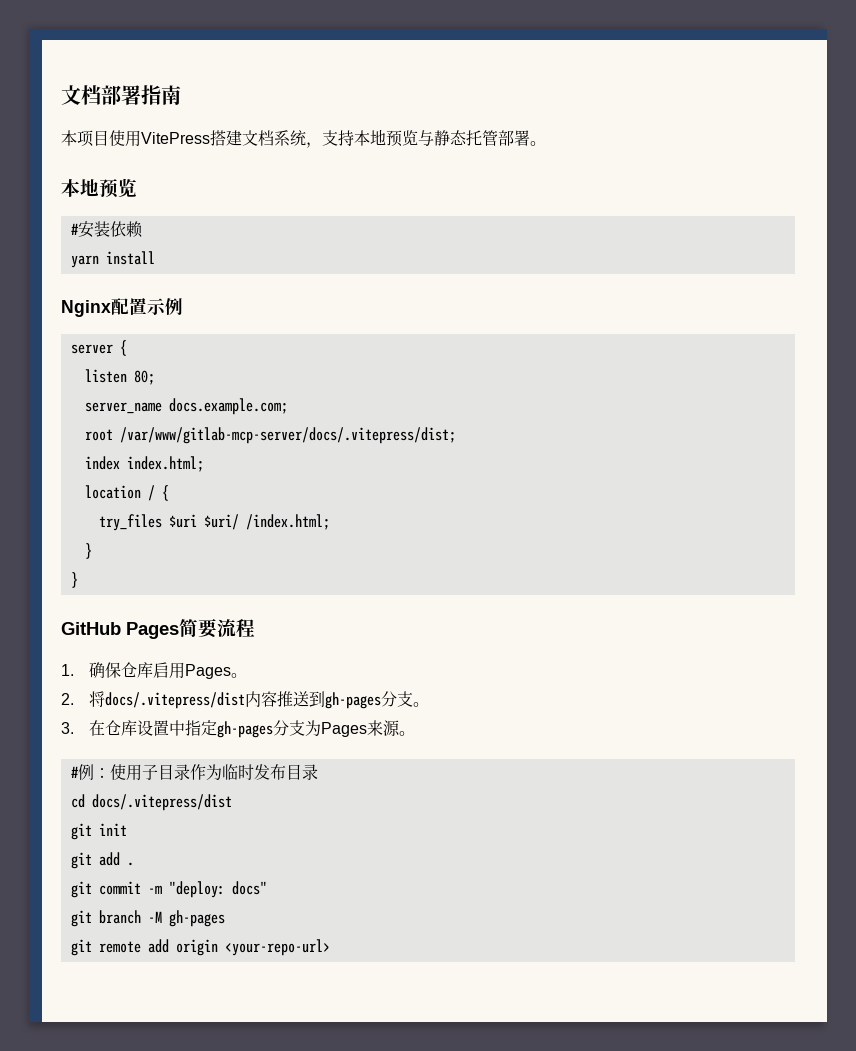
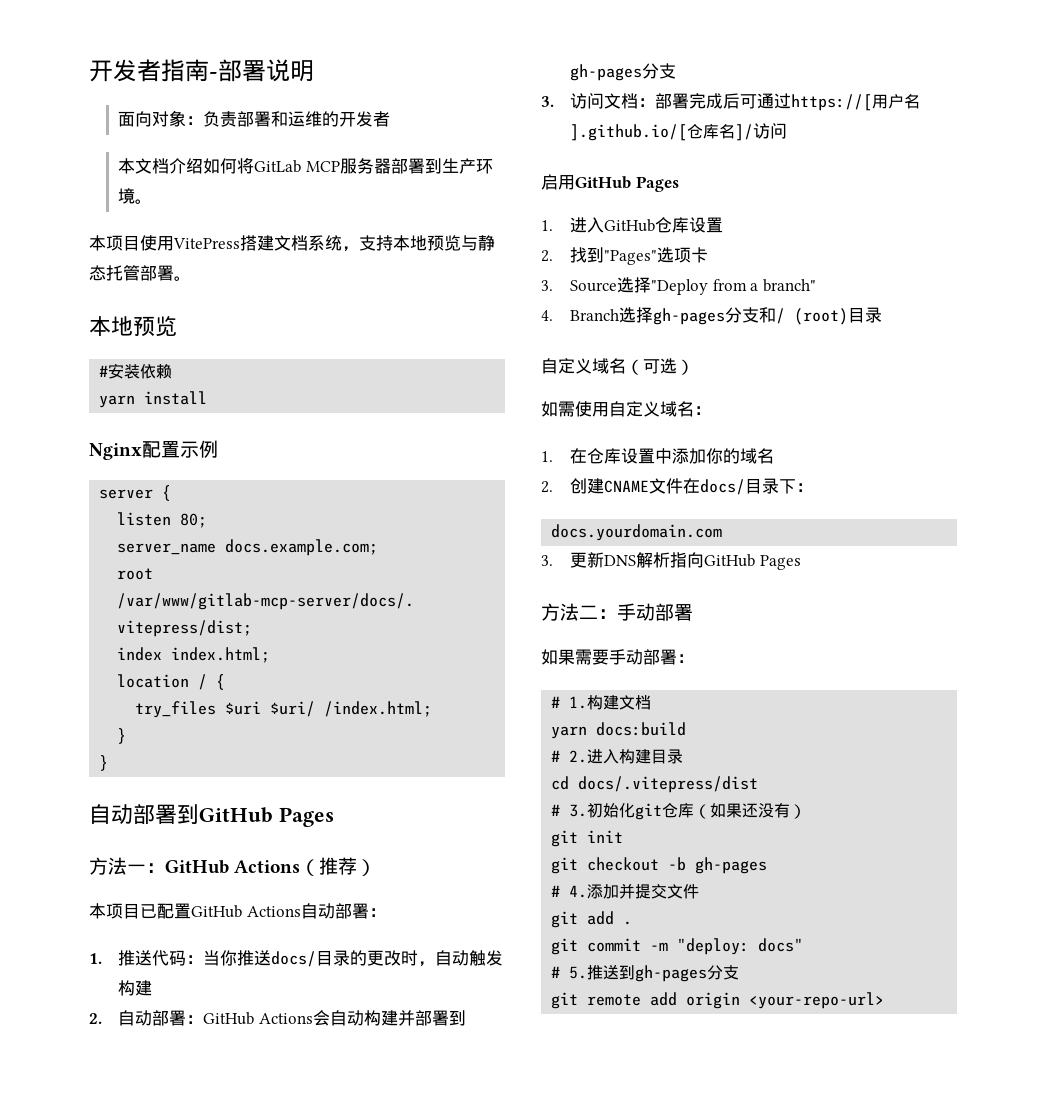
[61,85,181,105] 文档部署指南 -> [89,59,314,82] [117,110,390,127] [117,158,493,174] [117,188,152,204] 开发者指南-部署说明 // 面向对象：负责部署和运维的开发者 // 本文档介绍如何将GitLab MCP服务器部署到生产环境。
[61,619,255,639] [61,662,247,679] [61,691,429,709] [61,720,415,738] [70,764,318,781] [70,794,232,811] [70,823,127,840] GitHub Pages简要流程 // 1.确保仓库启用Pages。 // 2.将docs/.vitepress/dist内容推送到gh-pages分支。 // 3.在仓库设置中指定gh-pages分支为Pages来源。 // #例：使用子目录作为临时发布目录 // cd docs/.vitepress/dist // git init -> [89,804,334,827] [89,857,377,876] [89,903,386,919] [89,950,503,967] [117,980,152,996] [89,1010,466,1026] [569,63,676,81] [541,93,920,111] [569,123,787,141] [541,174,679,192] [541,217,723,233] [541,247,708,265] [541,277,816,295] [541,307,882,325] [541,358,694,375] [541,401,711,417] [541,448,774,464] [541,478,813,495] [551,524,723,541] [541,552,801,570] [541,603,693,621] [541,649,694,665] [551,695,652,710] [551,722,687,739] [551,749,684,764] [551,776,759,793] [551,803,807,820] [551,830,624,847] [551,857,768,874] [551,883,700,899] 自动部署到GitHub Pages // 方法一：GitHub Actions（推荐） // 本项目已配置GitHub Actions自动部署： // 1.推送代码：当你推送docs/目录的更改时，自动触发构建 // 2.自动部署：GitHub Actions会自动构建并部署到gh-pages分支 // 3.访问文档：部署完成后可通过https://[用户名].github.io/[仓库名]/访问 // 启用GitHub Pages // 1.进入GitHub仓库设置 // 2.找到"Pages"选项卡 // 3. Source选择"Deploy from a branch" // 4. Branch选择gh-pages分支和/ (root)目录 // 自定义域名（可选） // 如需使用自定义域名： // 1.在仓库设置中添加你的域名 // 2.创建CNAME文件在docs/目录下： // docs.yourdomain.com // 3.更新DNS解析指向GitHub Pages // 方法二：手动部署 // 如果需要手动部署： // # 1.构建文档 // yarn docs:build // # 2.进入构建目录 // cd docs/.vitepress/dist // # 3.初始化git仓库（如果还没有） // git init // git checkout -b gh-pages // # 4.添加并提交文件
[70,910,225,927] git branch -M gh-pages -> [551,964,740,982] # 5.推送到gh-pages分支

